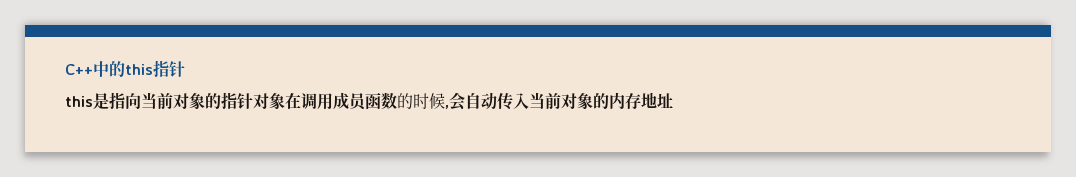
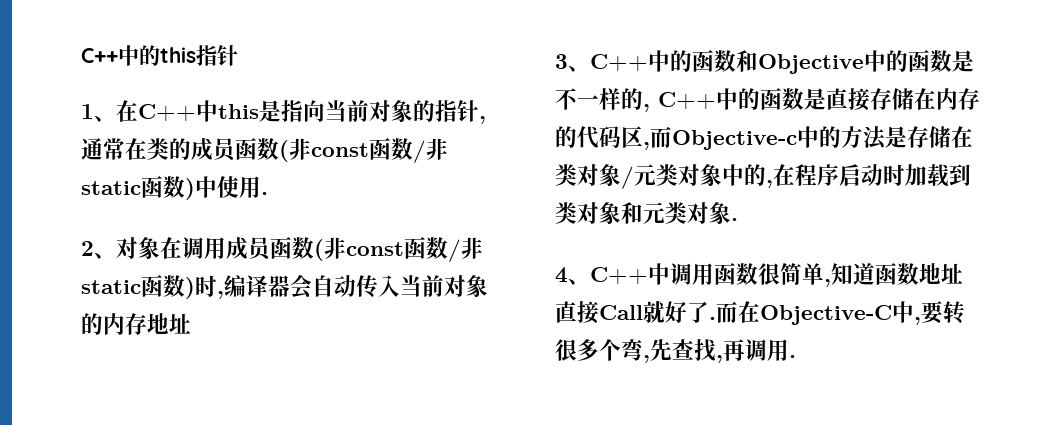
(185, 69) none -> [81,100,218,122] 1、在C++中
(253, 101) none -> [479,116,486,124] [81,138,448,163] [81,176,268,200] [81,241,116,259] ,通常在类的成员函数(非const函数/非static函数)中使用. // 2、
[397,93,449,109] 的时候, -> [314,237,483,262] [81,275,290,299] (非const函数/非static函数)时,编译器
(673, 100) none -> [555,50,974,74] [555,88,980,112] [555,126,973,150] [555,164,971,189] [555,202,738,224] [555,263,963,287] [555,301,965,325] [555,339,796,363] // 3、C++中的函数和Objective中的函数是不一样的, C++中的函数是直接存储在内存的代码区,而Objective-c中的方法是存储在类对象/元类对象中的,在程序启动时加载到类对象和元类对象. // 4、C++中调用函数很简单,知道函数地址直接Call就好了.而在Objective-C中,要转很多个弯,先查找,再调用.

